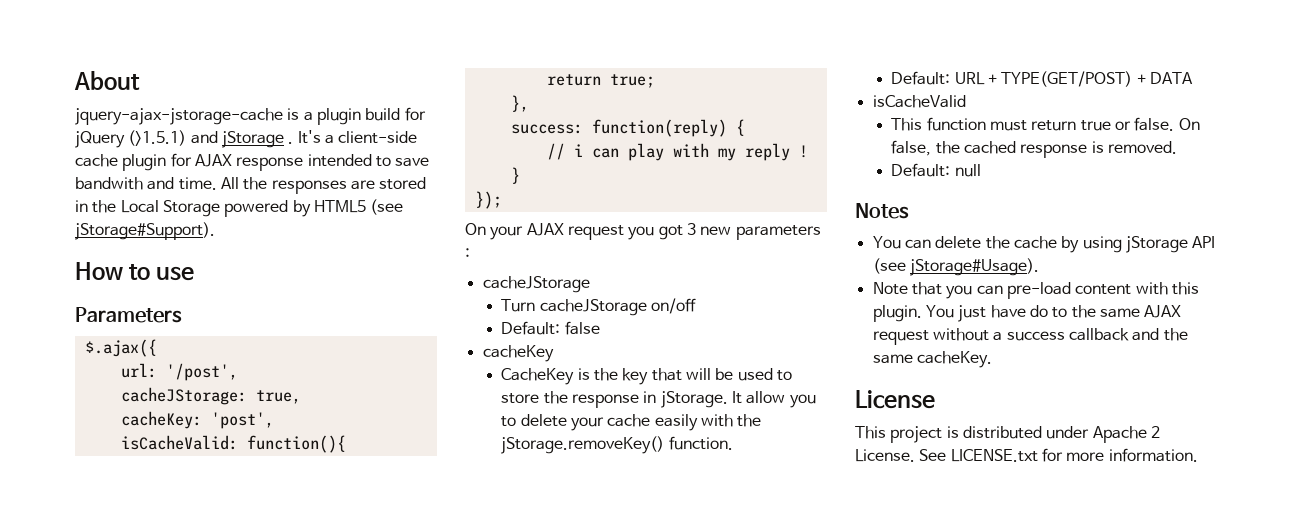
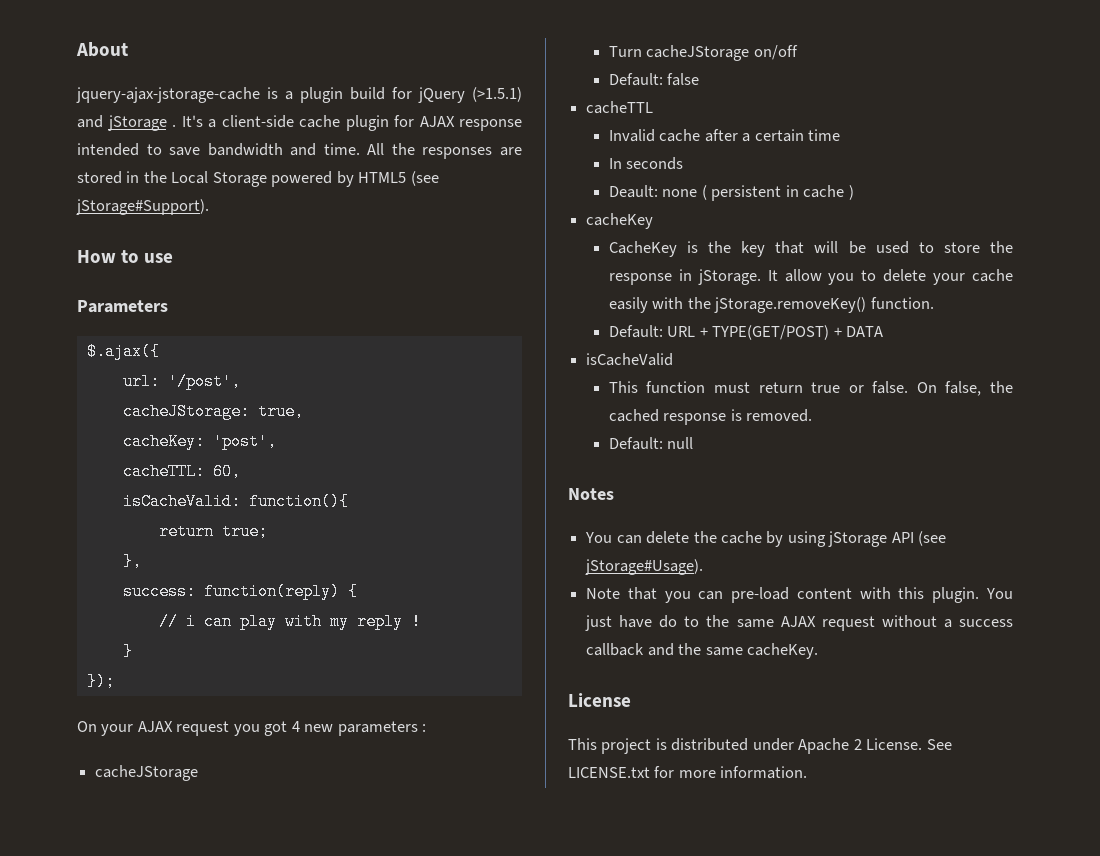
[75,177,143,190] bandwith -> [207,143,283,156] bandwidth
(274, 420) none -> [122,463,241,480] // cacheTTL: 60,
[686,223,696,235] 3 -> [291,721,300,732] 4
(600, 328) none -> [586,101,654,114] [608,129,841,142] [608,157,684,170] [608,185,854,201] // cacheTTL // Invalid cache after a certain time // In seconds // Deault: none ( persistent in cache )

